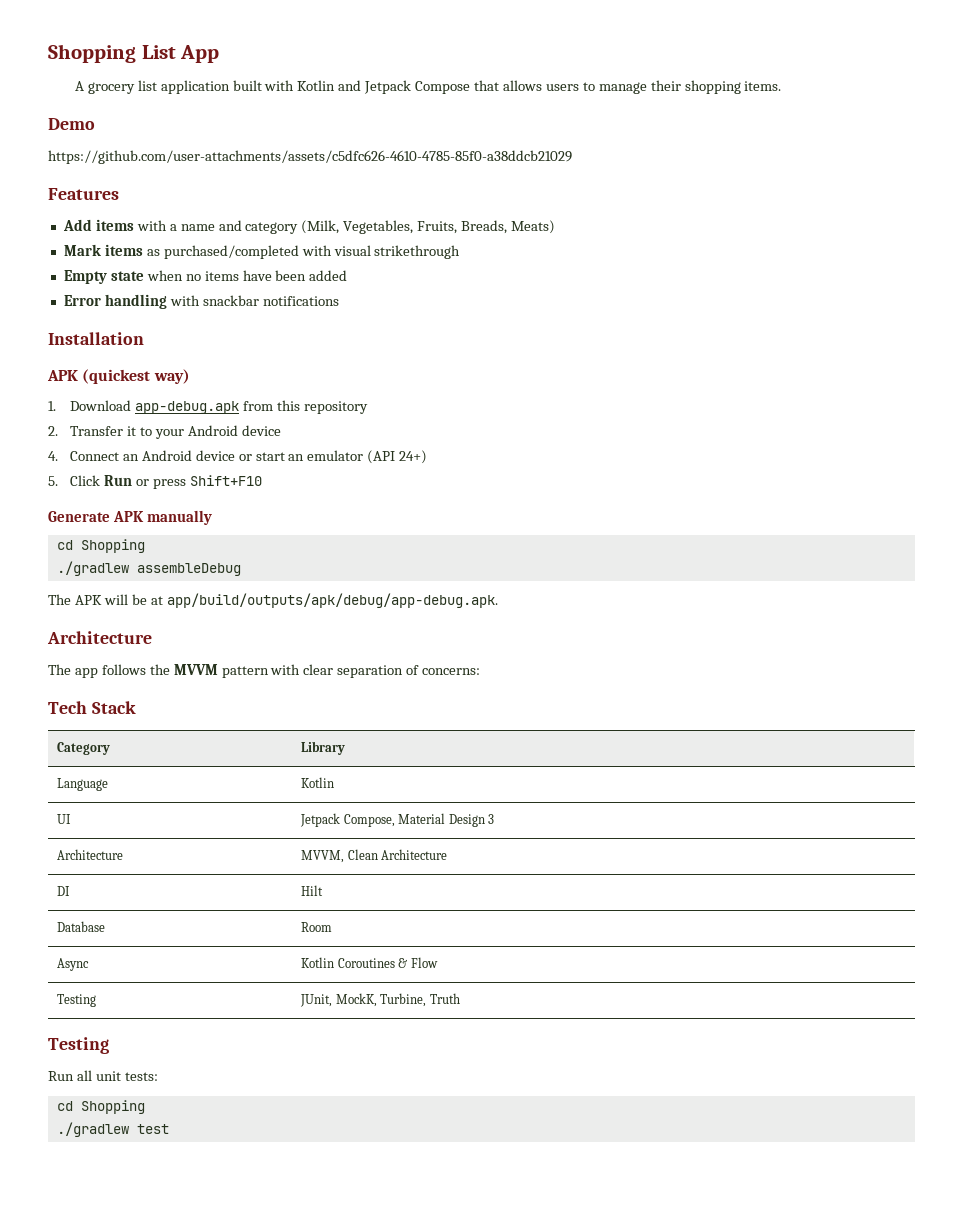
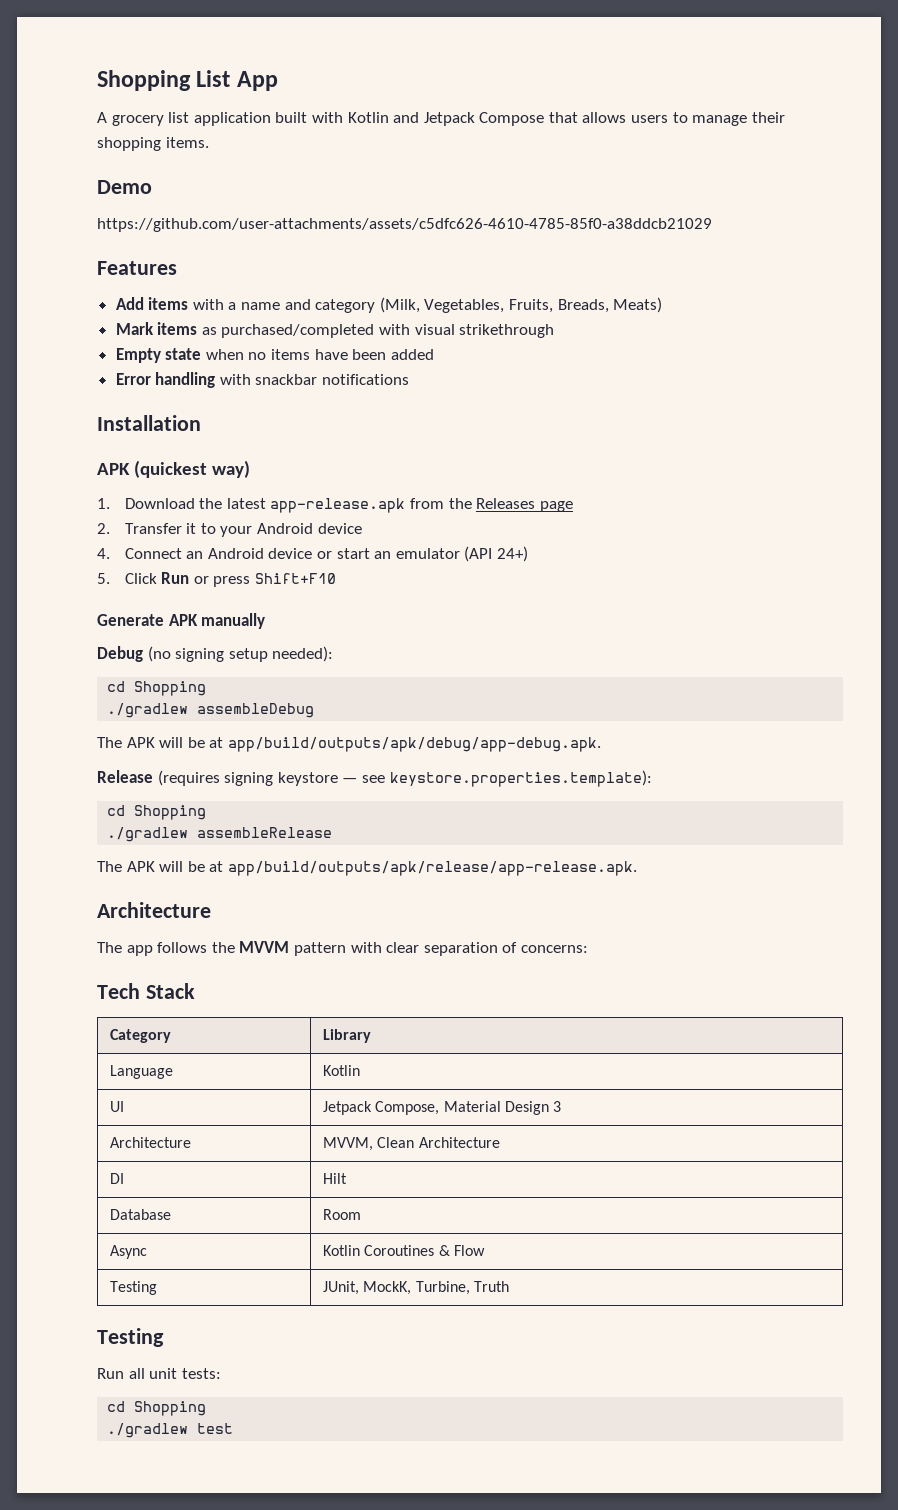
[134,400,368,414] app-debug.apk from this repository -> [199,498,573,513] the latest app-release.apk from the Releases page
(212, 517) none -> [97,646,334,662] // Debug (no signing setup needed):
(498, 600) none -> [97,770,652,787] [107,805,207,820] [107,827,333,842] [97,861,637,876] // Release (requires signing keystore — see keystore.properties.template): // cd Shopping // ./gradlew assembleRelease // The APK will be at app/build/outputs/apk/release/app-release.apk.

